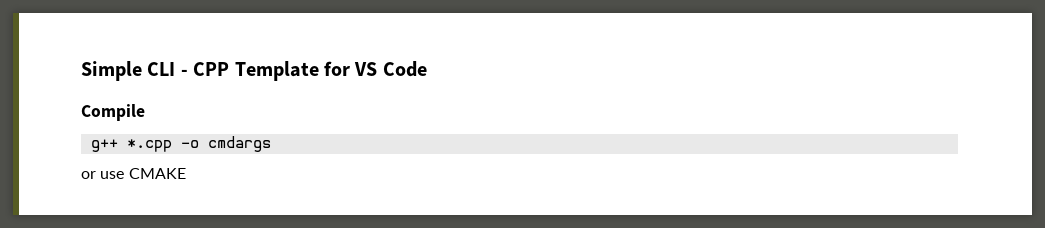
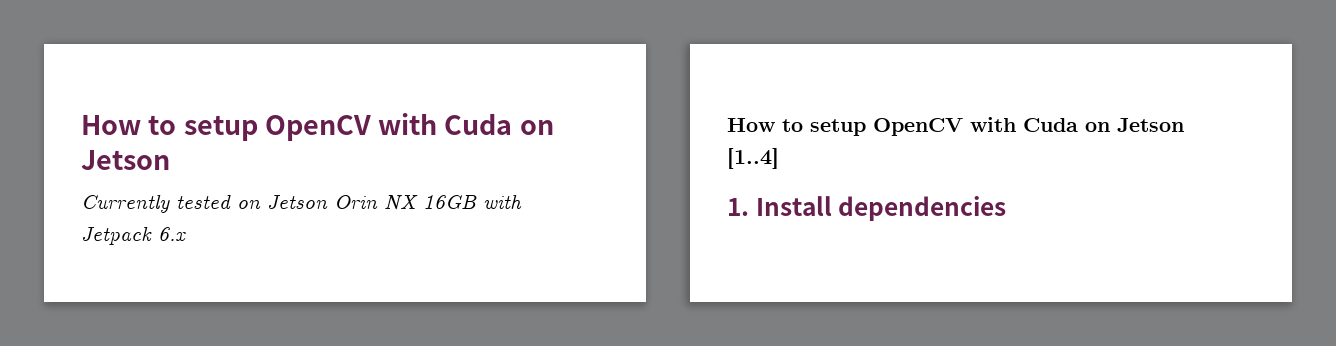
[81,61,427,81] [81,104,145,121] [90,136,271,152] [81,168,186,179] Simple CLI - CPP Template for VS Code // Compile // g++ *.cpp -o cmdargs // or use CMAKE -> [81,113,554,141] [81,150,170,170] [81,194,522,213] [81,226,186,245] [727,117,1184,136] [727,148,779,169] [727,196,1007,221] How to setup OpenCV with Cuda on Jetson // Currently tested on Jetson Orin NX 16GB with Jetpack 6.x // How to setup OpenCV with Cuda on Jetson [1..4] // 1. Install dependencies

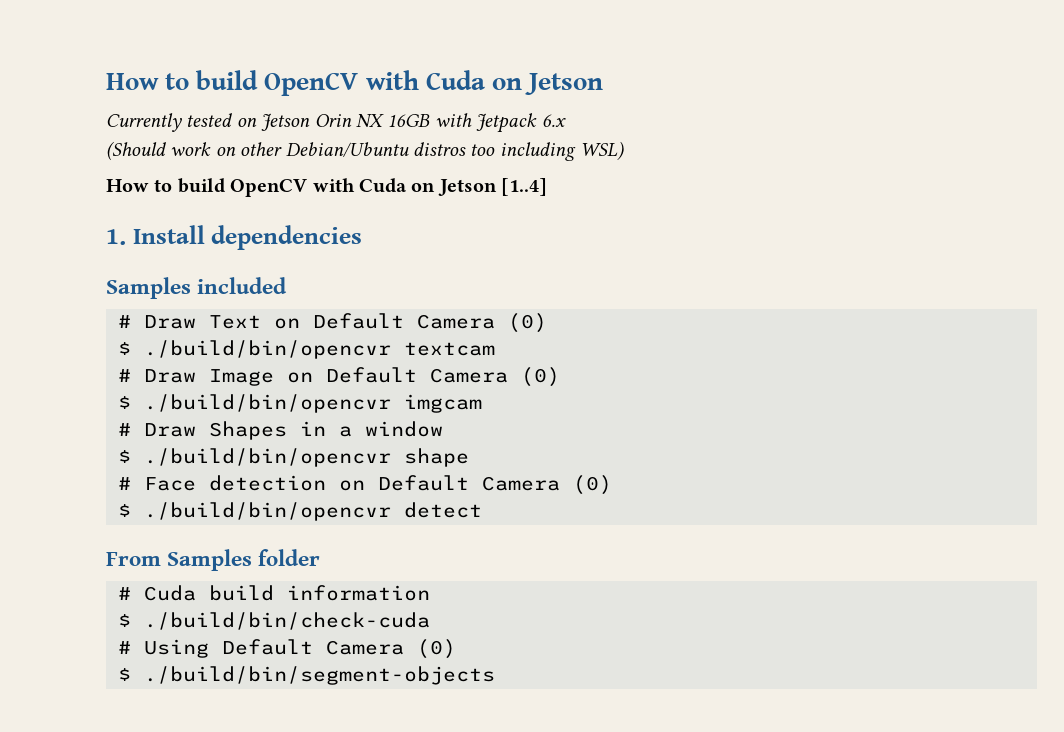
[81,115,258,141] How to setup -> [106,70,259,90] How to build
[727,118,866,136] // How to setup -> [106,141,625,161] [106,178,225,193] // (Should work on other Debian/Ubuntu distros too including WSL) // How to build
(1007, 208) none -> [106,277,288,299] [118,313,547,333] [118,340,495,359] [118,367,560,387] [118,394,482,413] [118,421,443,440] [118,448,469,467] [118,475,612,495] [118,502,482,521] [106,549,321,571] [118,585,430,601] [118,612,430,630] [118,639,456,659] [118,666,495,685] // Samples included // # Draw Text on Default Camera (0) // $ ./build/bin/opencvr textcam // # Draw Image on Default Camera (0) // $ ./build/bin/opencvr imgcam // # Draw Shapes in a window // $ ./build/bin/opencvr shape // # Face detection on Default Camera (0) // $ ./build/bin/opencvr detect // From Samples folder // # Cuda build information // $ ./build/bin/check-cuda // # Using Default Camera (0) // $ ./build/bin/segment-objects

